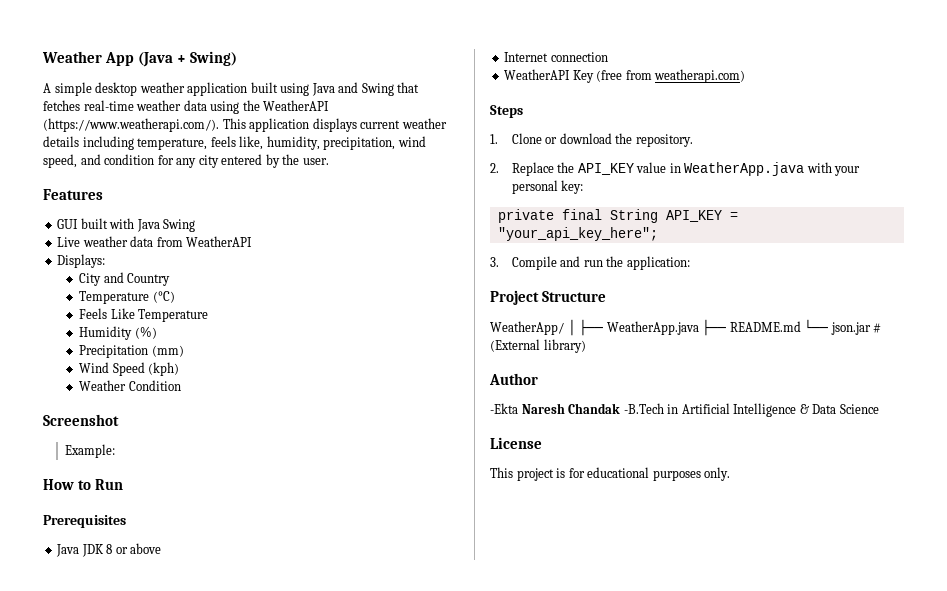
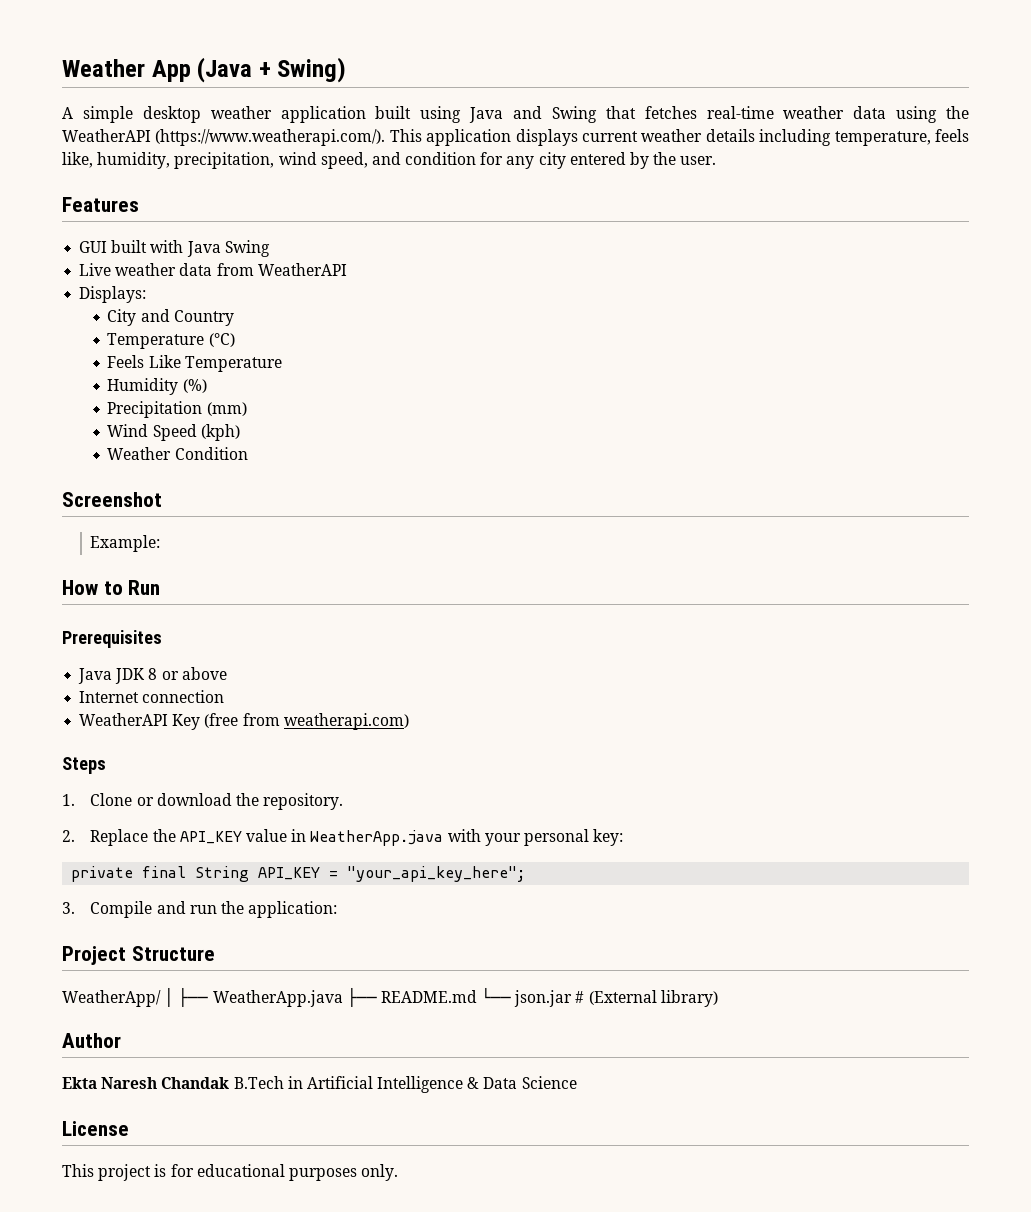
[490,403,518,414] -Ekta -> [62,1077,97,1089] Ekta
[623,403,664,414] -B.Tech -> [233,1076,284,1089] B.Tech

